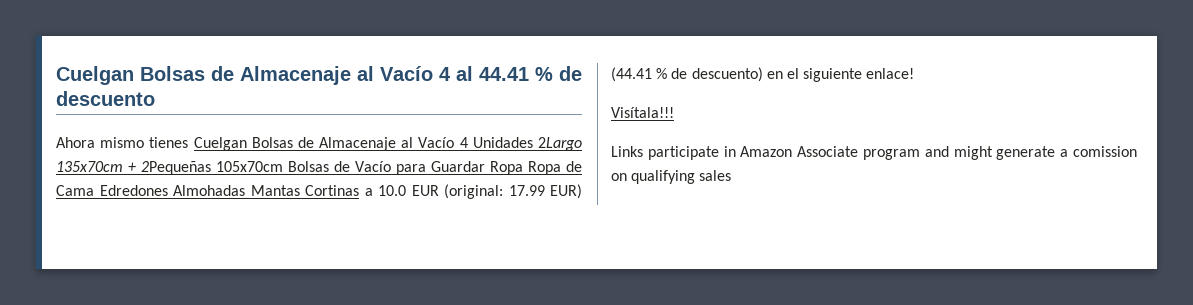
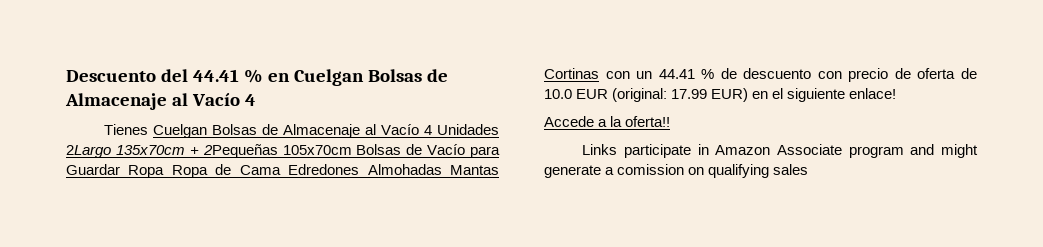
[56,66,582,85] [56,91,155,106] [56,137,189,148] Cuelgan Bolsas de Almacenaje al Vacío 4 al 44.41 % de descuento // Ahora mismo tienes -> [66,69,448,86] [65,93,256,110] [104,124,149,135] Descuento del 44.41 % en Cuelgan Bolsas de Almacenaje al Vacío 4 // Tienes
[364,188,373,196] a -> [605,68,977,82] con un 44.41 % de descuento con precio de oferta de
[611,67,763,82] (44.41 % de descuento) -> (749, 95) none
[611,107,674,118] Visítala!!! -> [544,116,671,127] Accede a la oferta!!

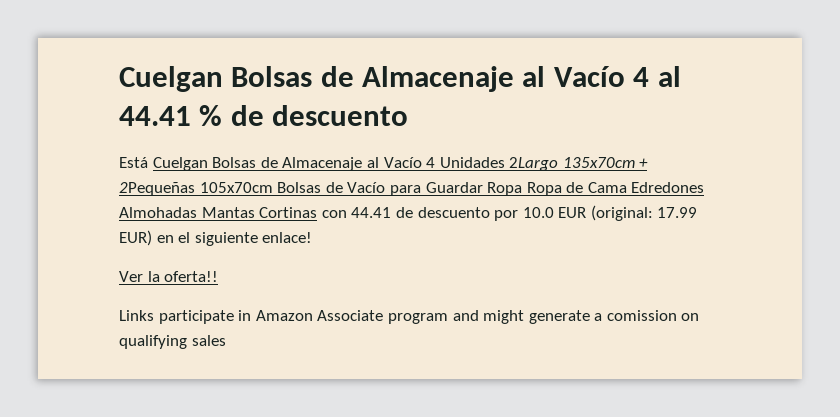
[66,69,448,86] [65,93,256,110] [104,124,149,135] Descuento del 44.41 % en Cuelgan Bolsas de Almacenaje al Vacío 4 // Tienes -> [119,66,681,92] [119,105,409,126] [119,157,148,168] Cuelgan Bolsas de Almacenaje al Vacío 4 al 44.41 % de descuento // Está
[636,68,977,82] un 44.41 % de descuento con precio de oferta de -> [351,207,519,221] 44.41 de descuento por
[544,116,608,127] Accede a -> [119,271,143,282] Ver

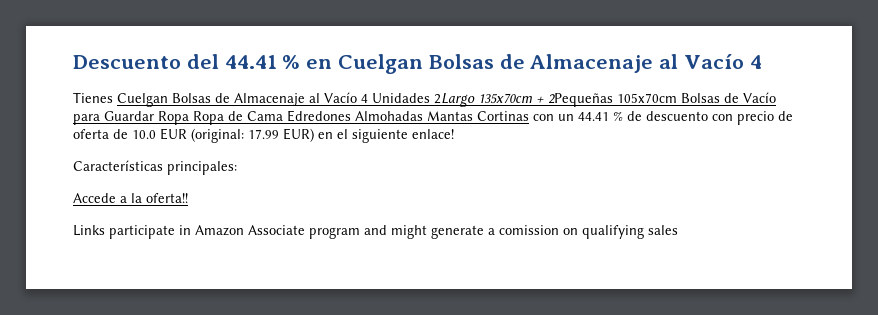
[119,66,681,92] [119,105,409,126] [119,157,148,168] Cuelgan Bolsas de Almacenaje al Vacío 4 al 44.41 % de descuento // Está -> [73,54,762,74] [73,92,113,103] Descuento del 44.41 % en Cuelgan Bolsas de Almacenaje al Vacío 4 // Tienes
[351,207,519,221] 44.41 de descuento por -> [558,111,793,125] [73,129,128,139] un 44.41 % de descuento con precio de oferta de
[119,271,143,282] Ver -> [73,160,237,175] [73,193,127,203] Características principales: // Accede a

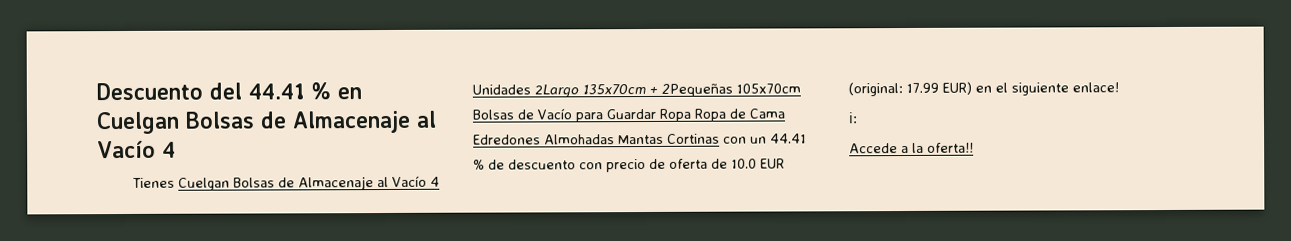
[73,160,237,175] Características principales: -> [848,112,858,124] ℹ:
[73,225,678,239] // Links participate in Amazon Associate program and might generate a comission on qualifying sales -> (974, 147) none

